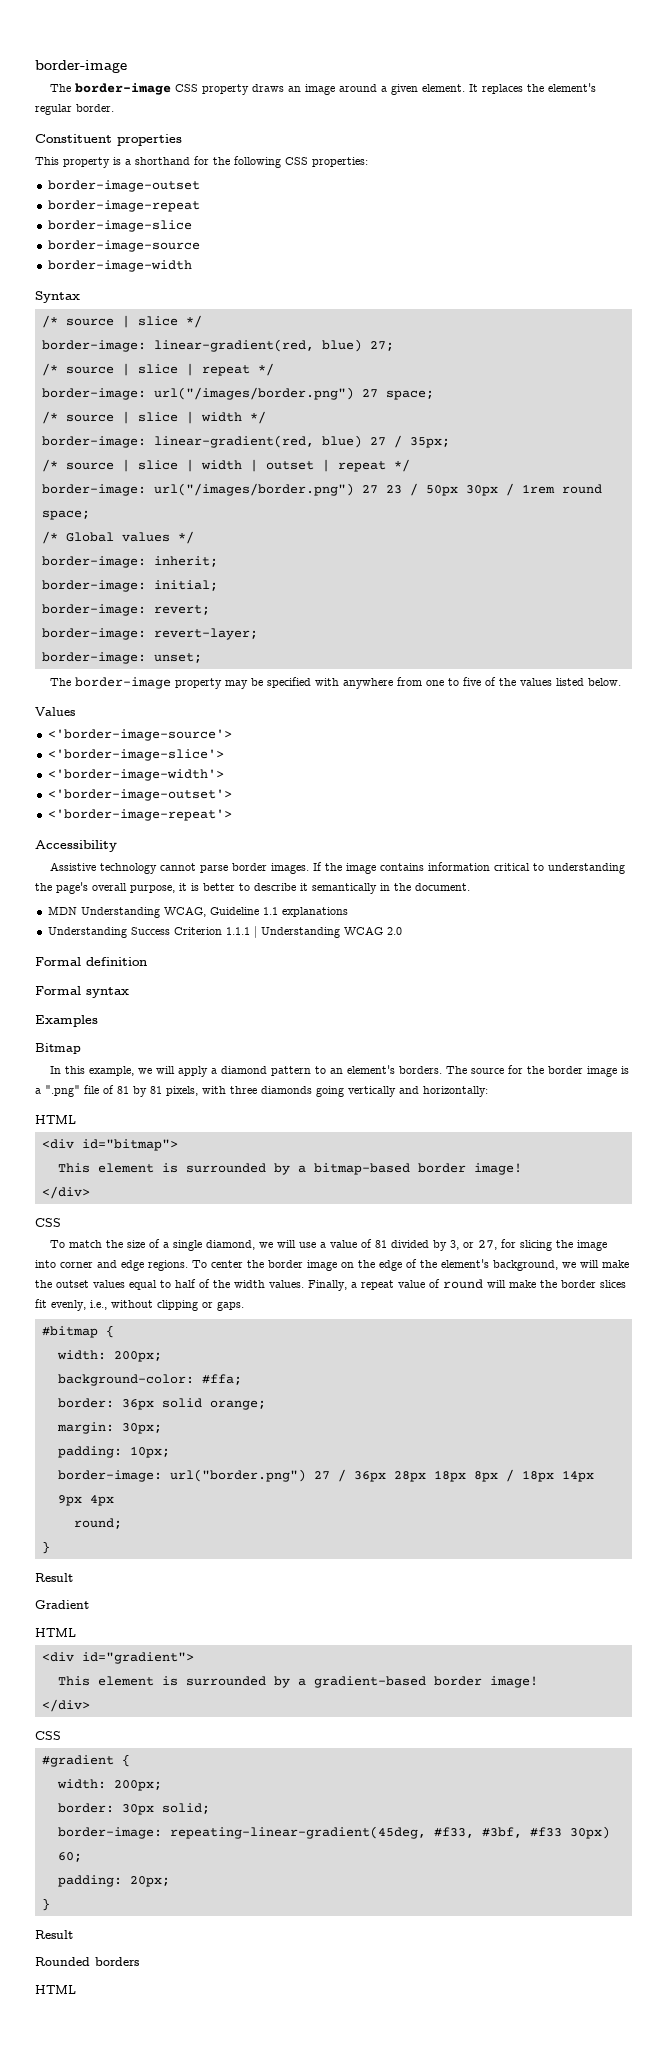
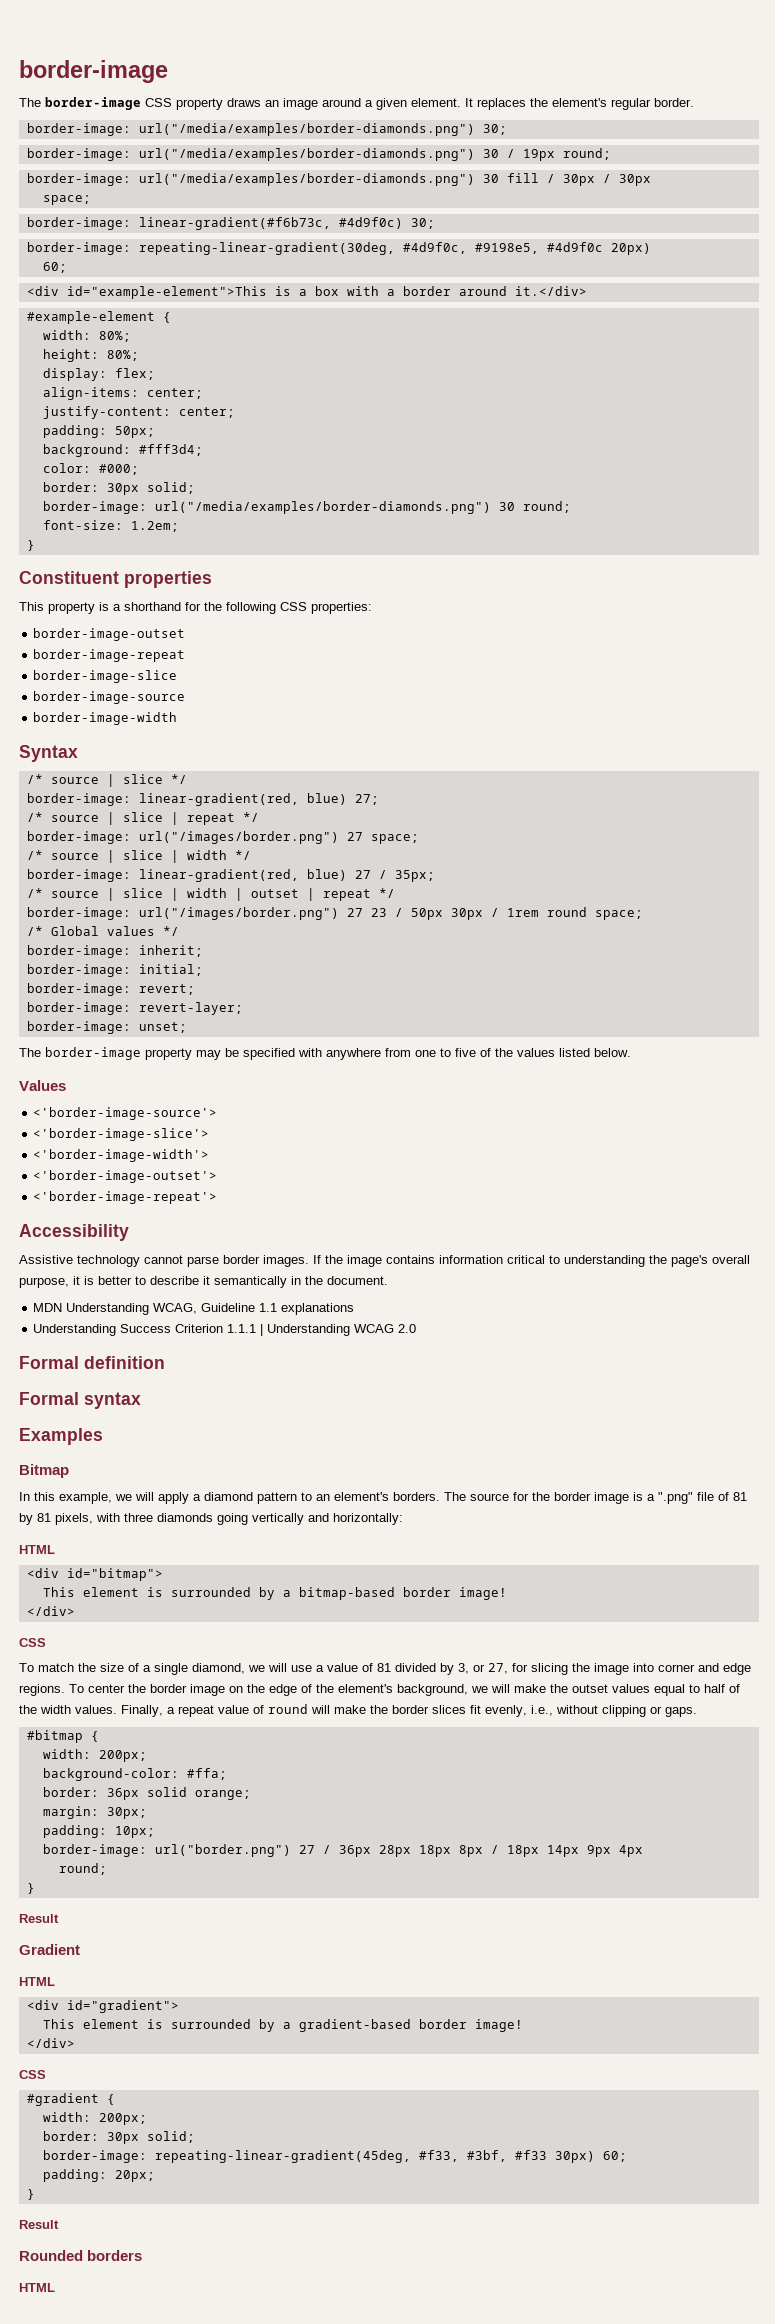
(114, 108) none -> [26,123,507,136] [26,148,611,161] [26,173,651,186] [42,195,91,205] [26,217,435,230] [26,242,651,255] [42,262,67,273] [26,286,587,299] [26,311,171,324] [42,330,131,342] [42,349,139,362] [42,368,155,381] [42,387,203,400] [42,406,235,419] [42,425,155,438] [42,444,203,457] [42,463,139,475] [42,482,195,495] [42,501,571,514] [42,520,179,532] [26,540,35,551] // border-image: url("/media/examples/border-diamonds.png") 30; // border-image: url("/media/examples/border-diamonds.png") 30 / 19px round; // border-image: url("/media/examples/border-diamonds.png") 30 fill / 30px / 30px // space; // border-image: linear-gradient(#f6b73c, #4d9f0c) 30; // border-image: repeating-linear-gradient(30deg, #4d9f0c, #9198e5, #4d9f0c 20px) // 60; // <div id="example-element">This is a box with a border around it.</div> // #example-element { // width: 80%; // height: 80%; // display: flex; // align-items: center; // justify-content: center; // padding: 50px; // background: #fff3d4; // color: #000; // border: 30px solid; // border-image: url("/media/examples/border-diamonds.png") 30 round; // font-size: 1.2em; // }

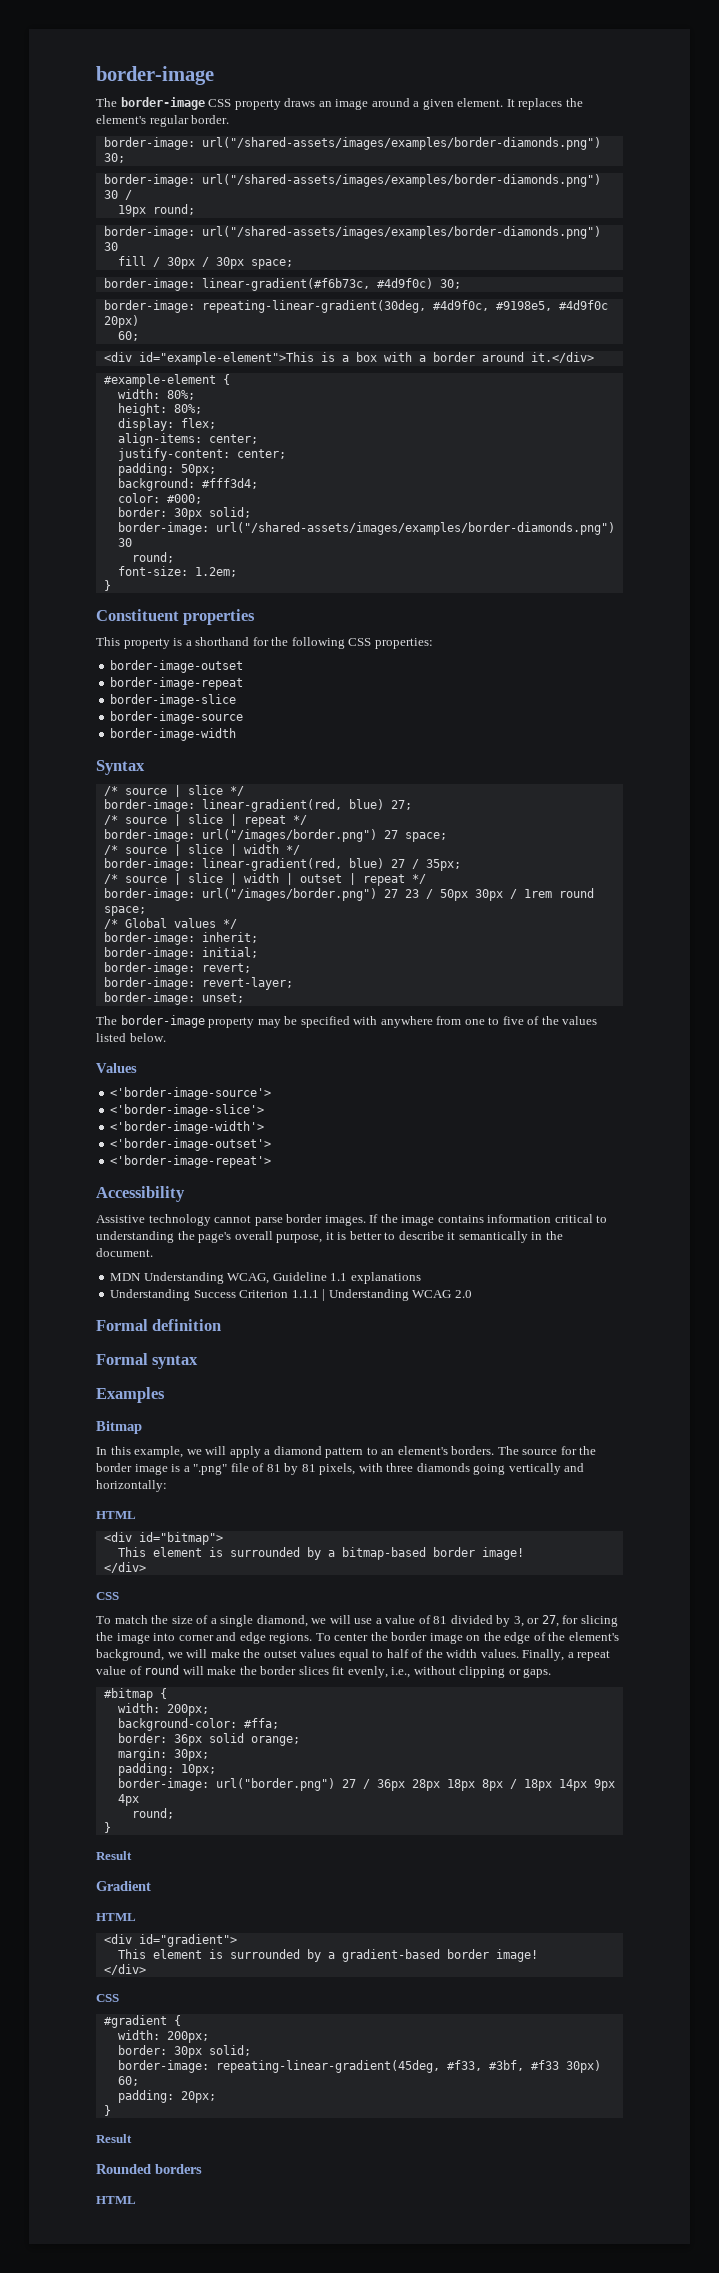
[138,123,507,136] [26,148,475,161] url("/media/examples/border-diamonds.png") 30; // border-image: url("/media/examples/border-diamonds.png") -> [201,137,601,150] [103,153,125,163] [103,174,601,187] url("/shared-assets/images/examples/border-diamonds.png") 30; // border-image: url("/shared-assets/images/examples/border-diamonds.png")
(515, 153) none -> (132, 195) //
[138,173,499,186] url("/media/examples/border-diamonds.png") 30 -> [201,226,601,239] [103,242,118,251] url("/shared-assets/images/examples/border-diamonds.png") 30 //
(651, 180) // -> (244, 263) none
[154,501,515,514] url("/media/examples/border-diamonds.png") 30 -> [215,522,615,535] [117,538,132,547] url("/shared-assets/images/examples/border-diamonds.png") 30 //

